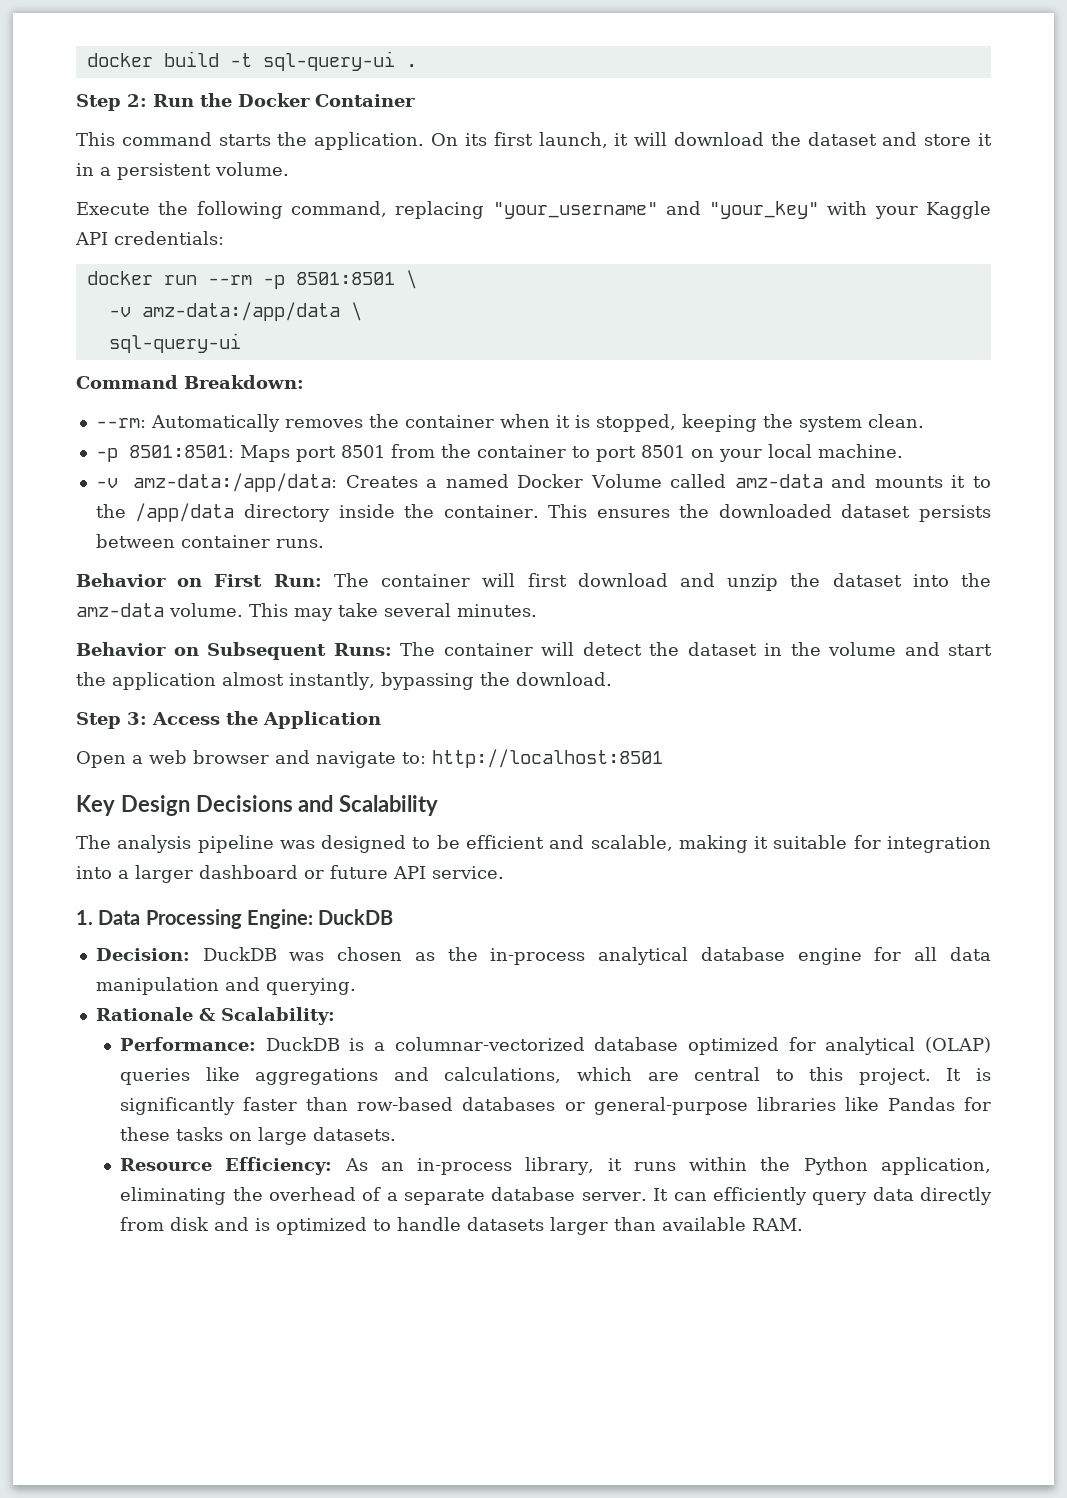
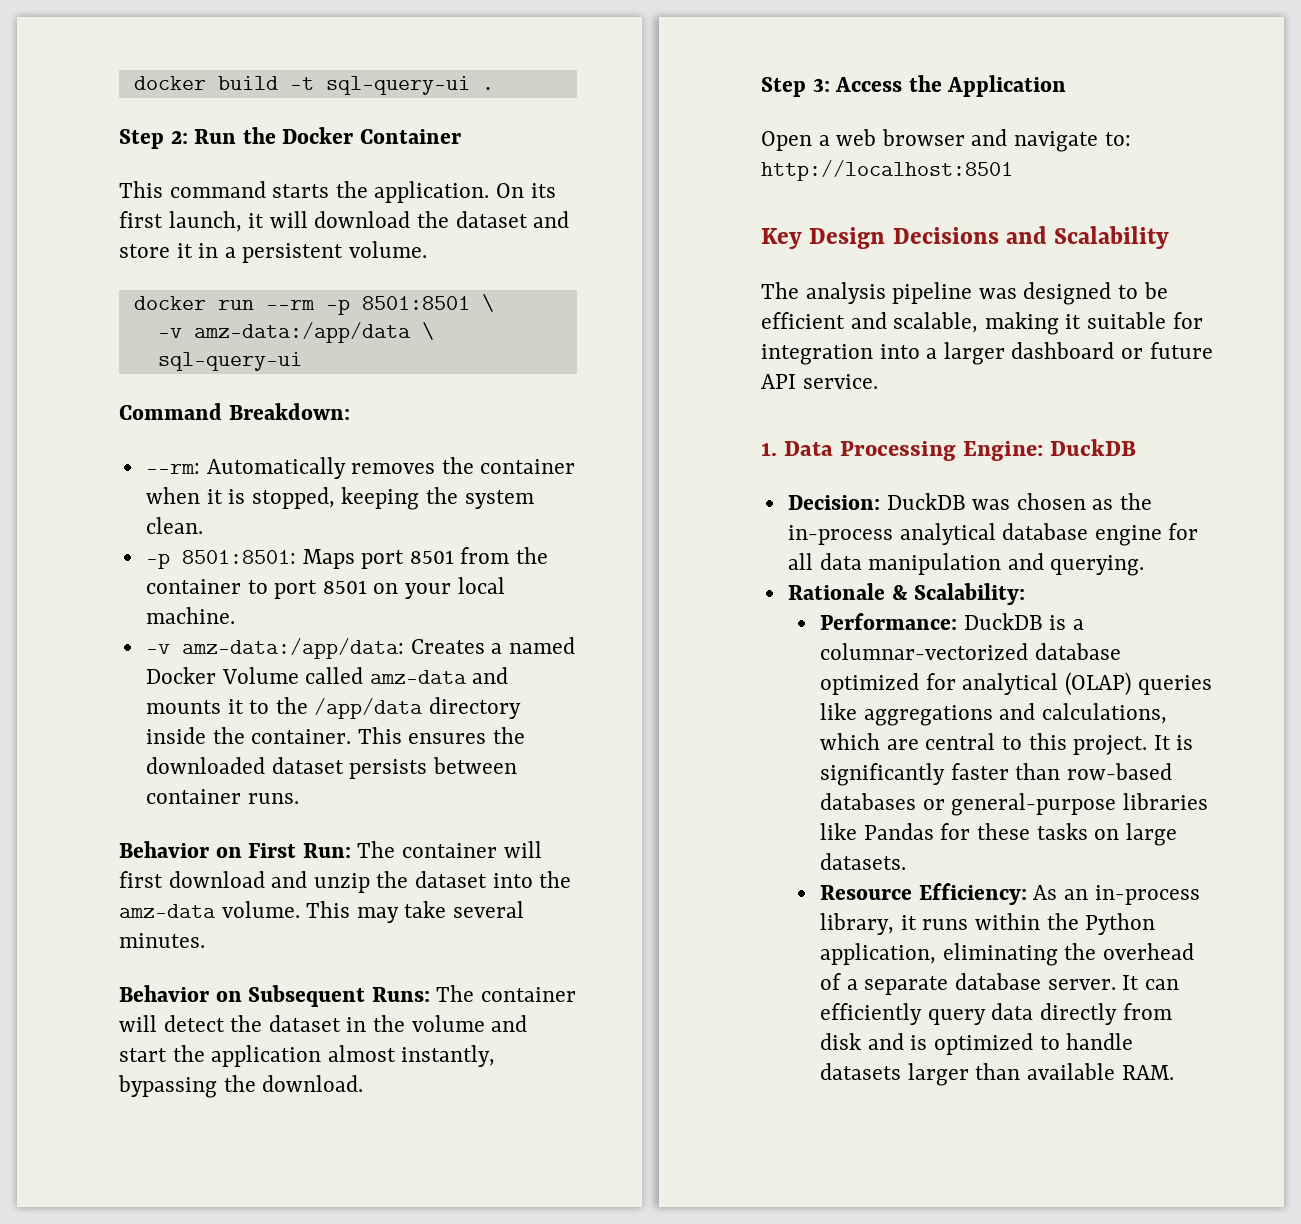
[76,201,991,219] [75,231,224,245] // Execute the following command, replacing "your_username" and "your_key" with your Kaggle API credentials: -> (428, 249) none

